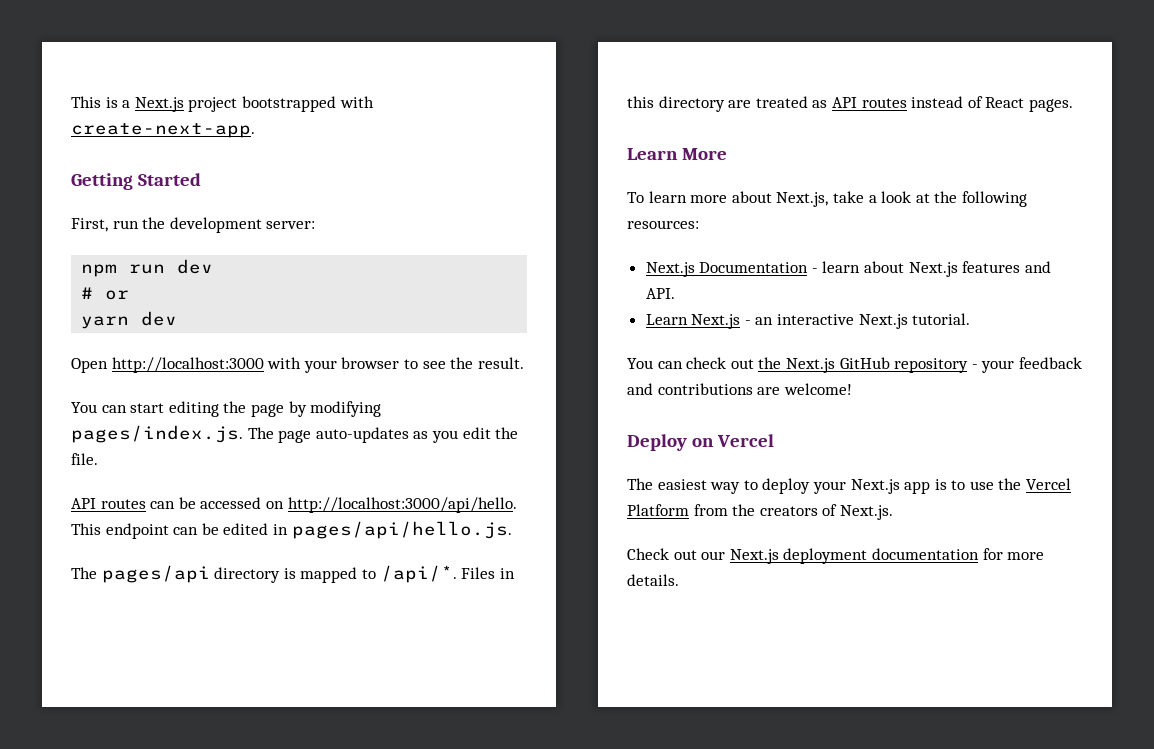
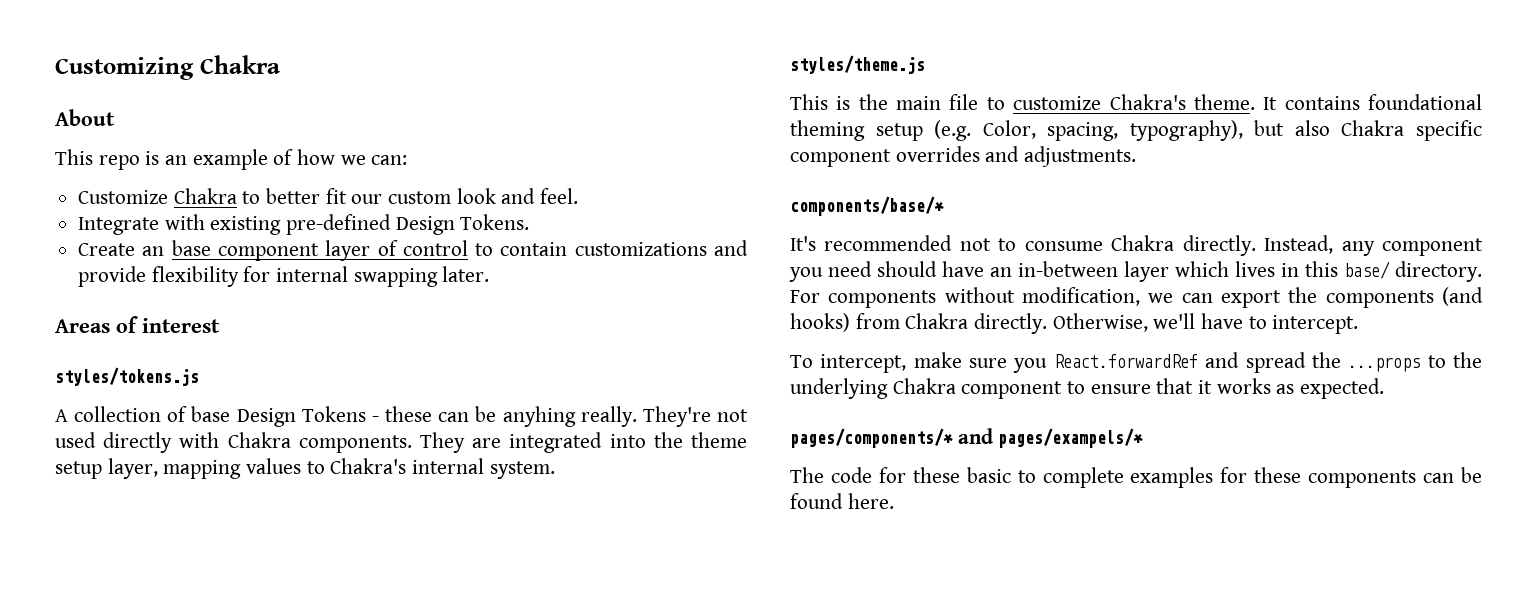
[71,96,374,112] [71,123,255,138] [71,173,201,190] [71,217,316,233] [81,259,214,277] [81,287,130,300] [81,311,178,329] [71,357,524,373] [71,401,382,417] [71,425,519,443] [71,453,98,465] [71,497,517,513] [71,521,512,539] [71,565,515,583] [627,96,1073,112] [627,148,727,160] [627,191,1027,207] [627,220,699,229] [645,261,1051,277] [645,288,675,299] [645,313,971,329] [627,357,1082,373] [627,383,852,395] [627,434,774,451] [627,478,1072,494] [627,504,893,520] [627,548,1045,564] [627,574,679,586] This is a Next.js project bootstrapped with create-next-app. // Getting Started // First, run the development server: // npm run dev // # or // yarn dev // Open http://localhost:3000 with your browser to see the result. // You can start editing the page by modifying pages/index.js. The page auto-updates as you edit the file. // API routes can be accessed on http://localhost:3000/api/hello. This endpoint can be edited in pages/api/hello.js. // The pages/api directory is mapped to /api/*. Files in this directory are treated as API routes instead of React pages. // Learn More // To learn more about Next.js, take a look at the following resources: // Next.js Documentation - learn about Next.js features and API. // Learn Next.js - an interactive Next.js tutorial. // You can check out the Next.js GitHub repository - your feedback and contributions are welcome! // Deploy on Vercel // The easiest way to deploy your Next.js app is to use the Vercel Platform from the creators of Next.js. // Check out our Next.js deployment documentation for more details. -> [55,55,280,80] [55,109,115,126] [55,149,408,170] [78,188,579,204] [78,214,530,235] [78,240,748,261] [78,266,490,287] [55,316,220,333] [55,367,199,386] [55,406,748,427] [55,432,747,453] [55,458,555,479] [790,55,925,74] [790,94,1482,110] [790,120,1482,141] [790,146,1137,167] [790,196,944,216] [790,235,1483,256] [789,261,1482,282] [790,287,1483,308] [790,313,1359,334] [790,352,1482,373] [790,378,1385,399] [790,428,1144,448] [790,467,1482,488] [790,493,894,509] Customizing Chakra // About // This repo is an example of how we can: // Customize Chakra to better fit our custom look and feel. // Integrate with existing pre-defined Design Tokens. // Create an base component layer of control to contain customizations and provide flexibility for internal swapping later. // Areas of interest // styles/tokens.js // A collection of base Design Tokens - these can be anyhing really. They're not used directly with Chakra components. They are integrated into the theme setup layer, mapping values to Chakra's internal system. // styles/theme.js // This is the main file to customize Chakra's theme. It contains foundational theming setup (e.g. Color, spacing, typography), but also Chakra specific component overrides and adjustments. // components/base/* // It's recommended not to consume Chakra directly. Instead, any component you need should have an in-between layer which lives in this base/ directory. For components without modification, we can export the components (and hooks) from Chakra directly. Otherwise, we'll have to intercept. // To intercept, make sure you React.forwardRef and spread the ...props to the underlying Chakra component to ensure that it works as expected. // pages/components/* and pages/exampels/* // The code for these basic to complete examples for these components can be found here.

